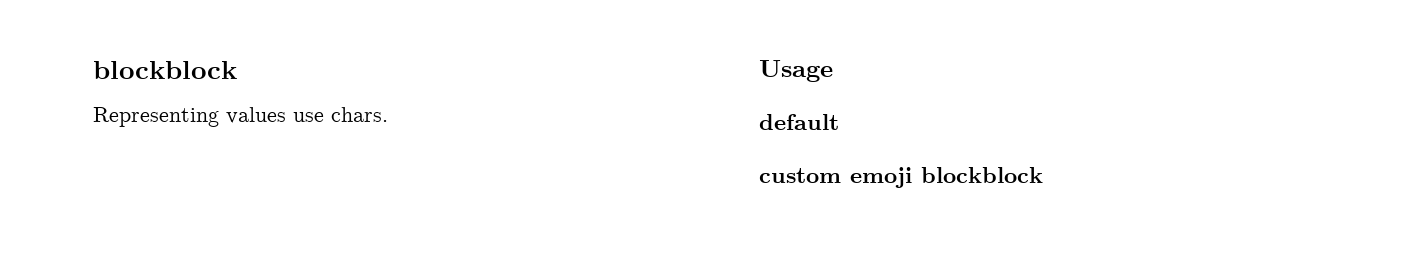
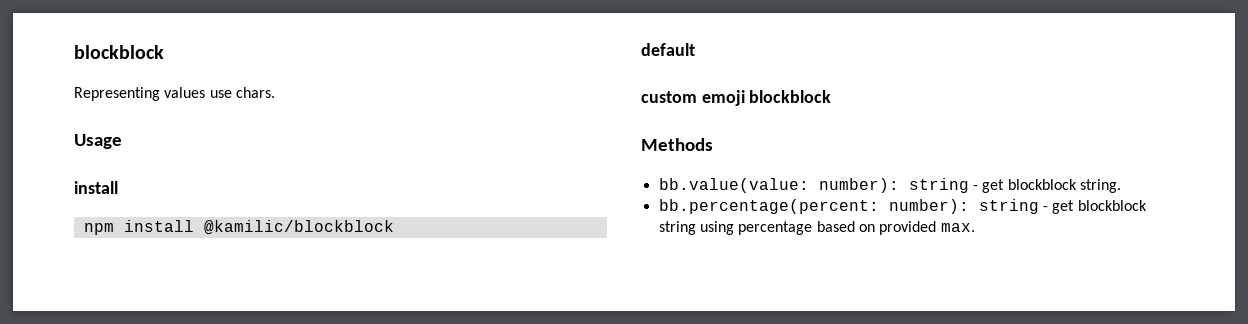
(833, 71) none -> [74,181,118,194] [83,220,394,235] // install // npm install @kamilic/blockblock
(1043, 175) none -> [641,138,713,151] [658,178,1121,193] [658,199,1147,214] [658,221,975,235] // Methods // bb.value(value: number): string - get blockblock string. // bb.percentage(percent: number): string - get blockblock string using percentage based on provided max.

